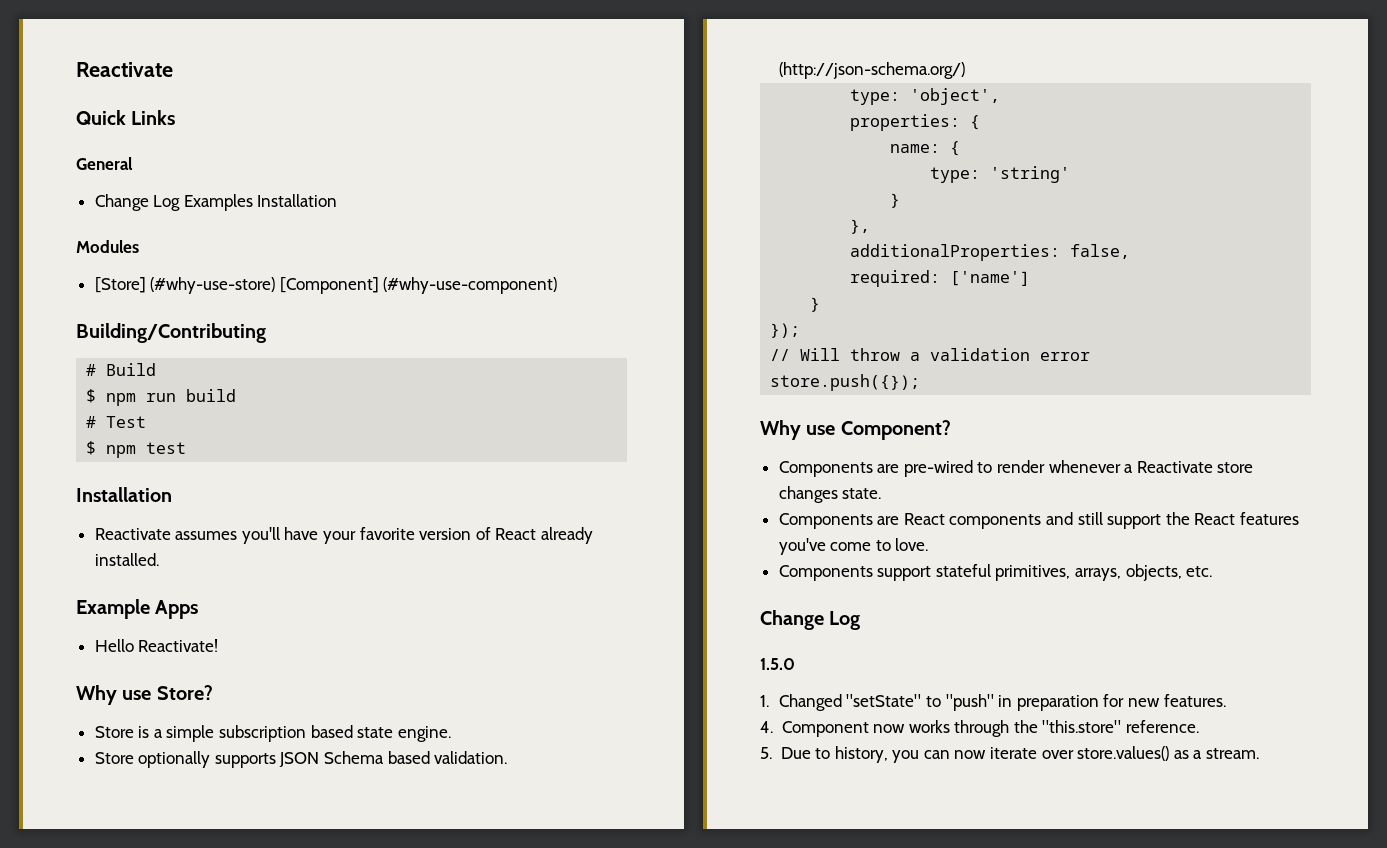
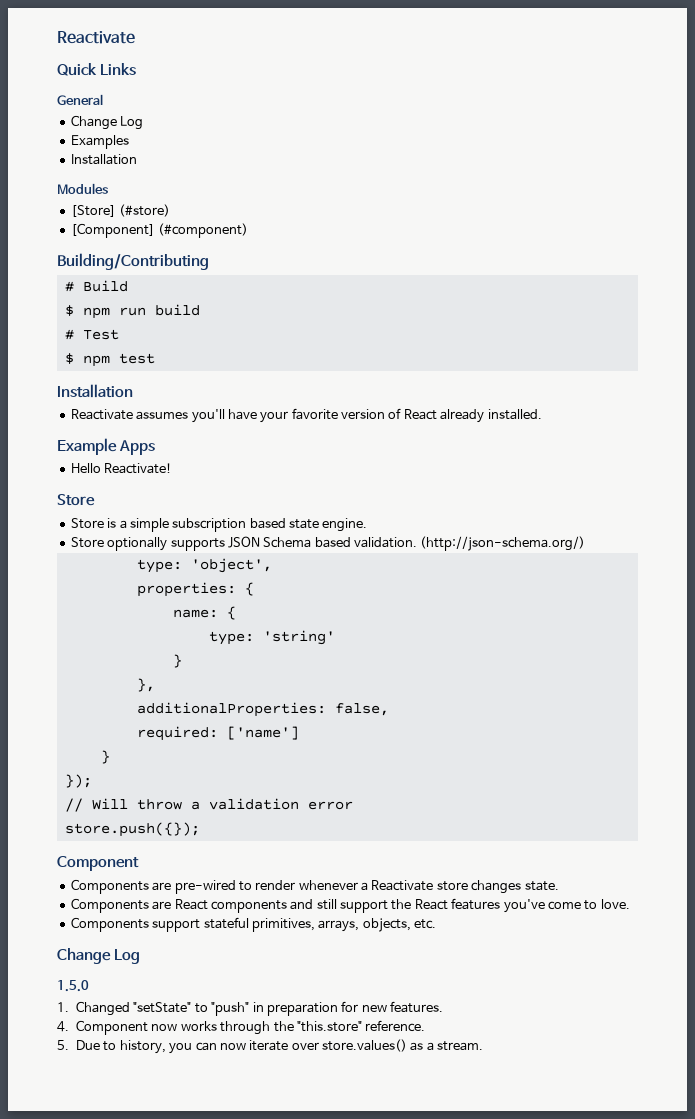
(181, 203) none -> (144, 123) //
(253, 202) none -> (129, 142) //
[150,277,558,294] (#why-use-store) [Component] (#why-use-component) -> [119,204,171,217] [70,223,249,238] (#store) // [Component] (#component)
[76,685,213,705] Why use Store? -> [57,494,95,506] Store
[760,420,951,440] Why use Component? -> [57,856,139,871] Component

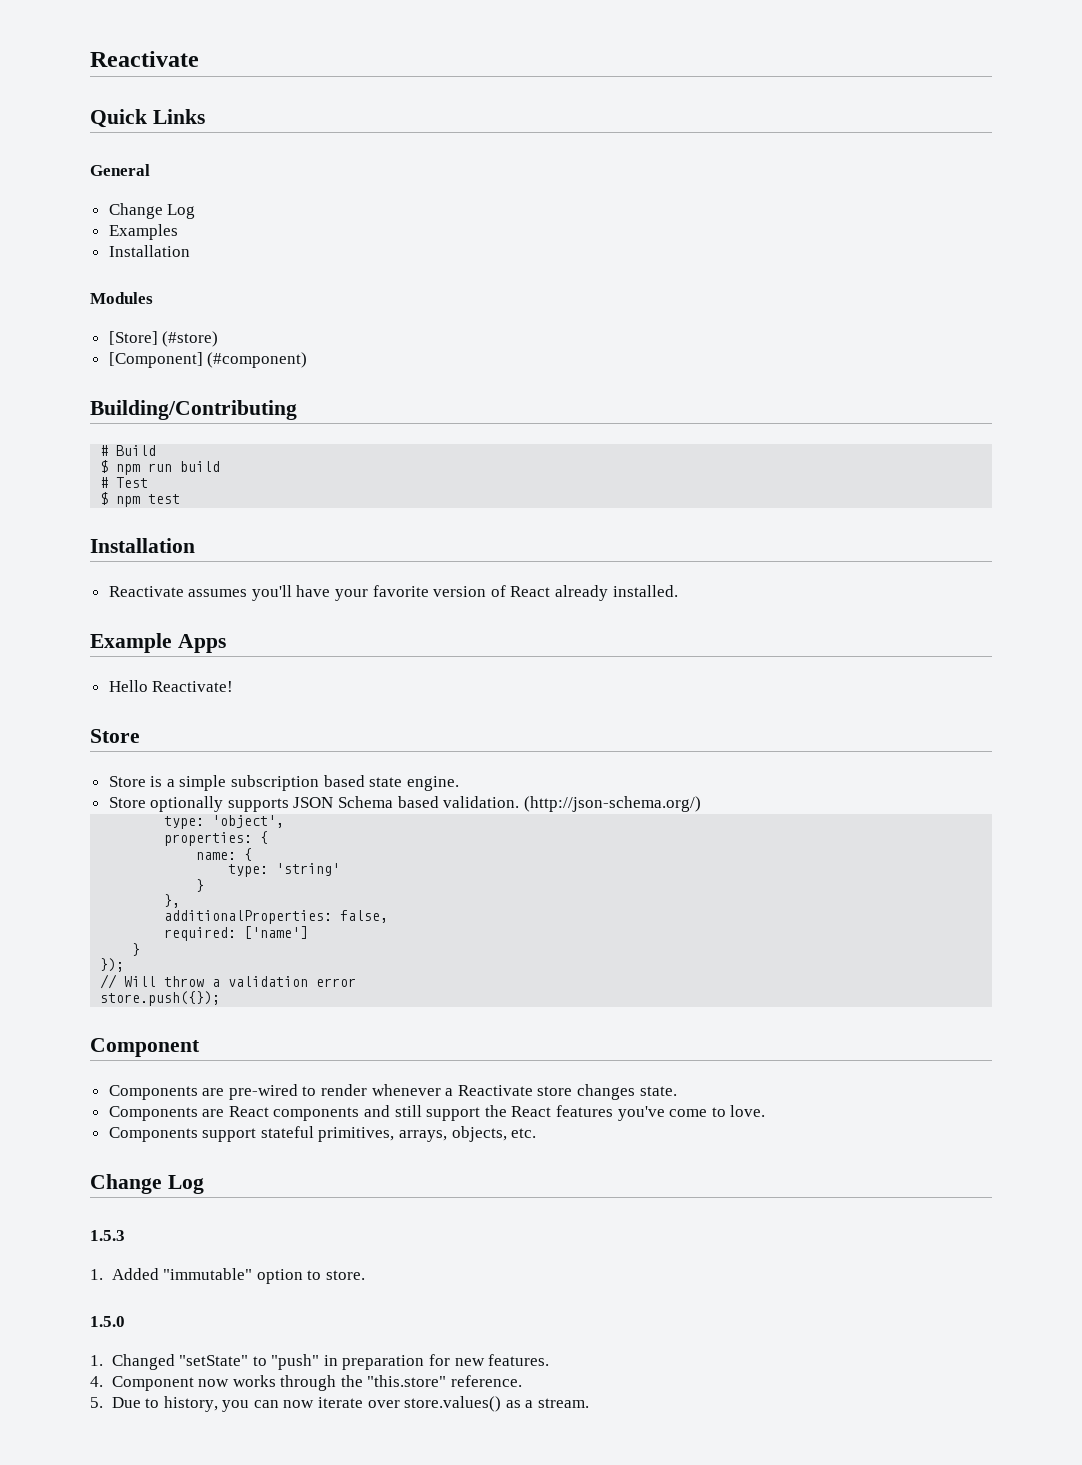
(140, 956) none -> [90,1230,125,1241] [90,1268,365,1284] // 1.5.3 // 1. Added "immutable" option to store.

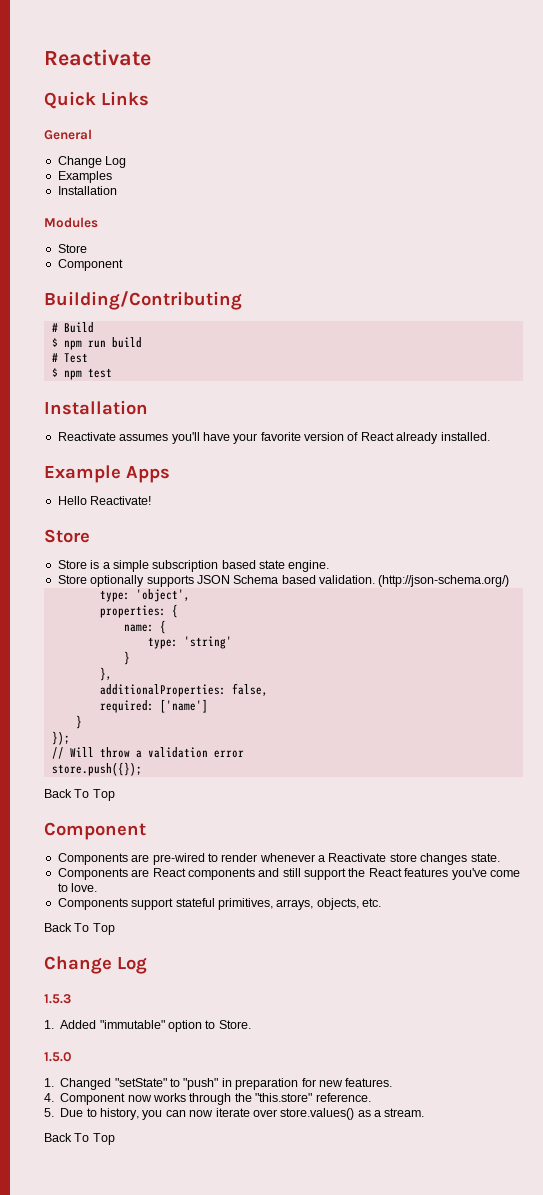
[108,331,219,347] [108,352,308,368] [Store] (#store) // [Component] (#component) -> [57,244,87,253] [57,259,123,271] Store // Component
(221, 998) none -> [44,789,115,801] // Back To Top
(537, 1133) none -> [44,923,115,935] // Back To Top
[325,1270,365,1280] store. -> [218,1020,251,1029] Store.
(589, 1403) none -> [44,1133,115,1145] // Back To Top

